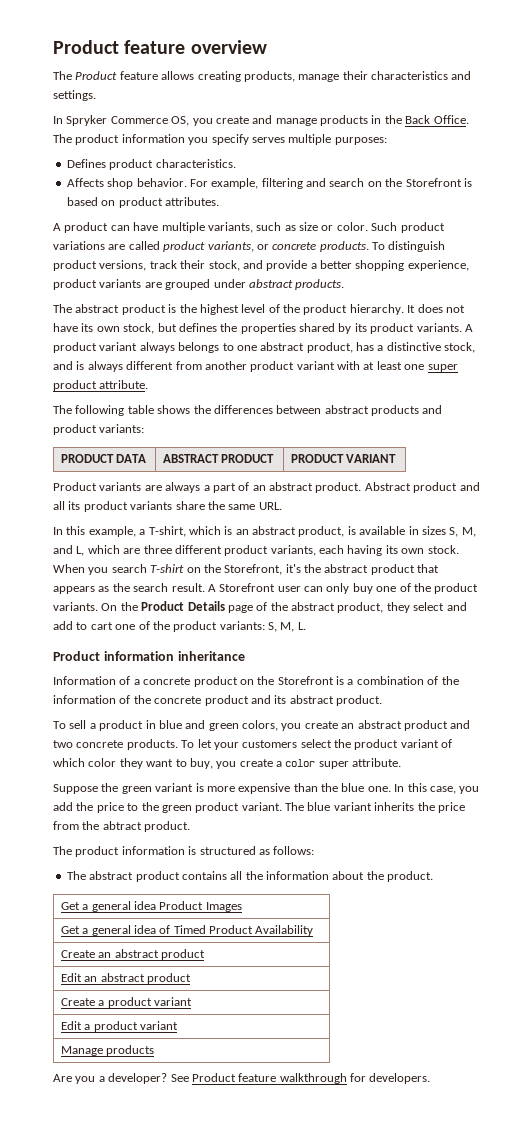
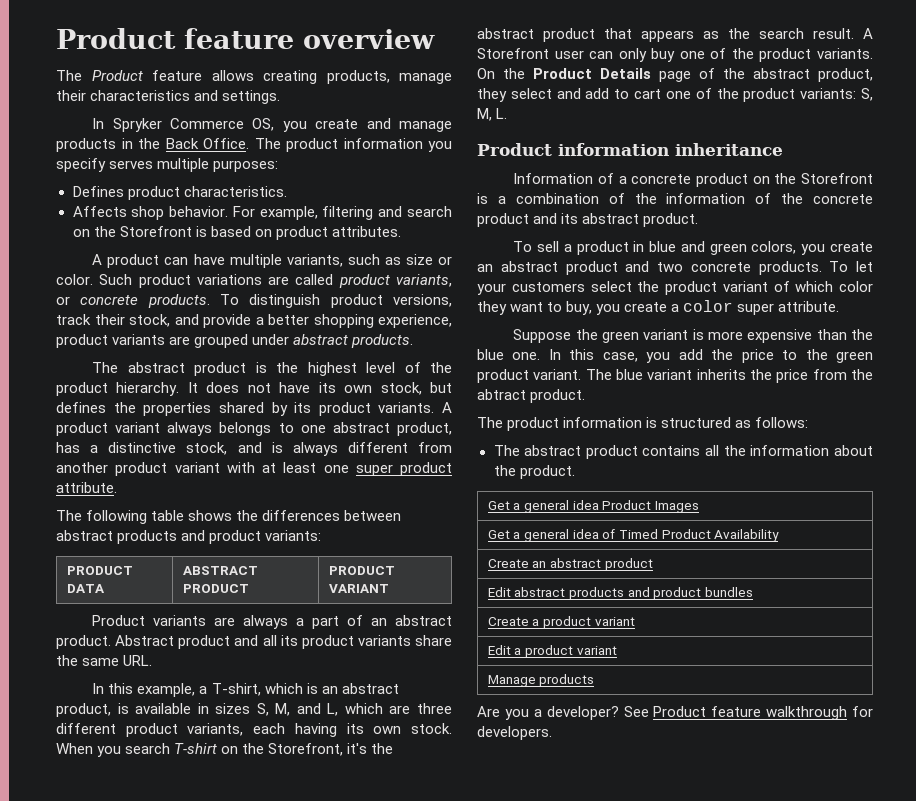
[84,973,191,984] an abstract product -> [514,587,753,600] abstract products and product bundles

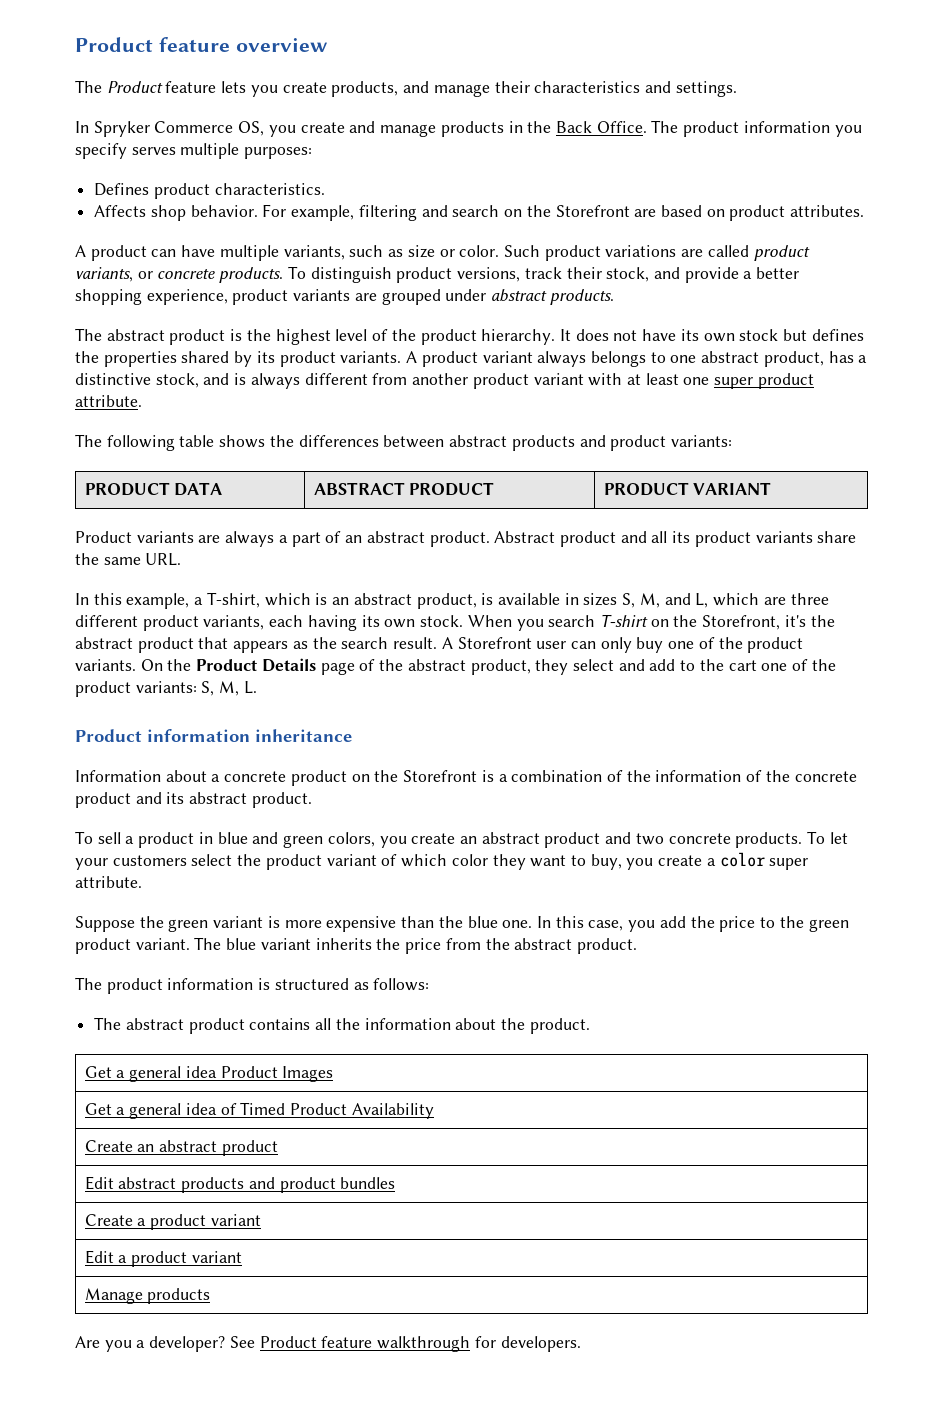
[211,70,390,84] allows creating products, -> [221,81,430,97] lets you create products, and
[195,226,207,237] is -> [634,209,657,217] are
[380,382,422,395] stock, -> [739,329,779,341] stock
(630, 94) none -> [699,659,724,671] the
[597,173,614,184] of -> [165,770,207,782] about
[477,389,526,400] abtract -> [514,938,573,950] abstract

